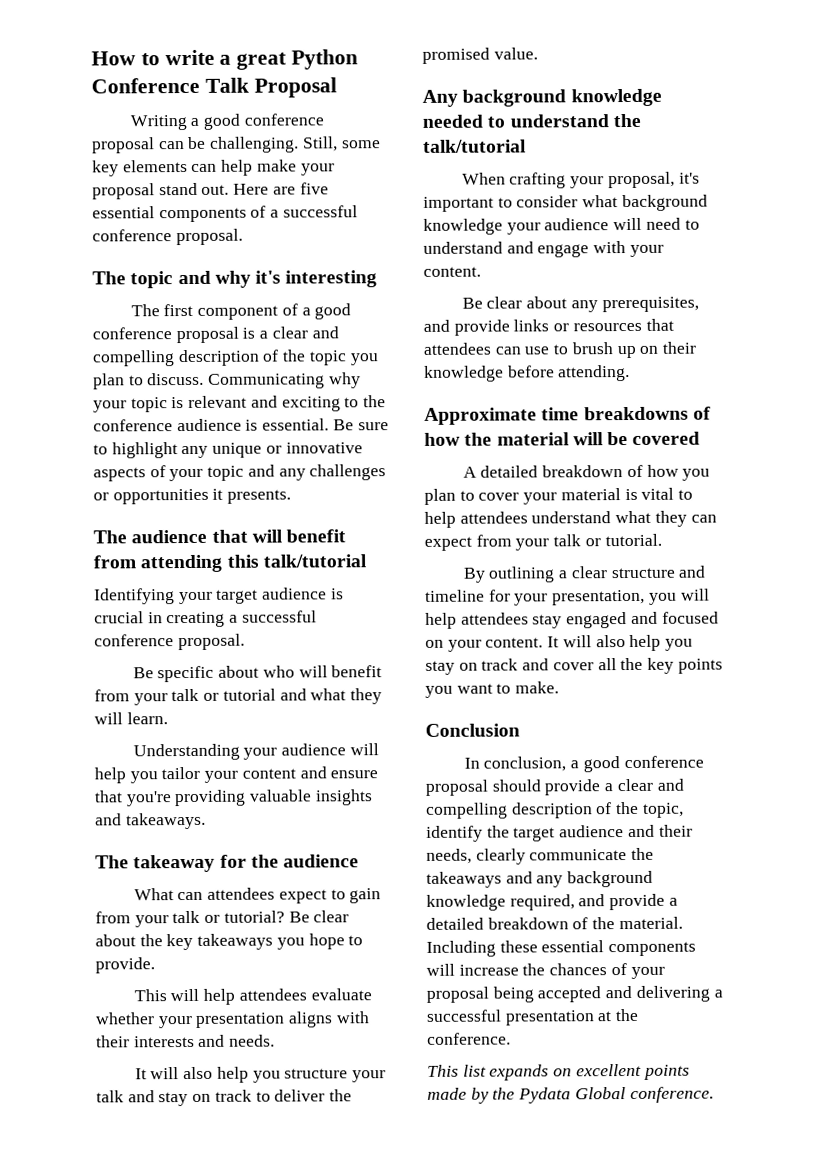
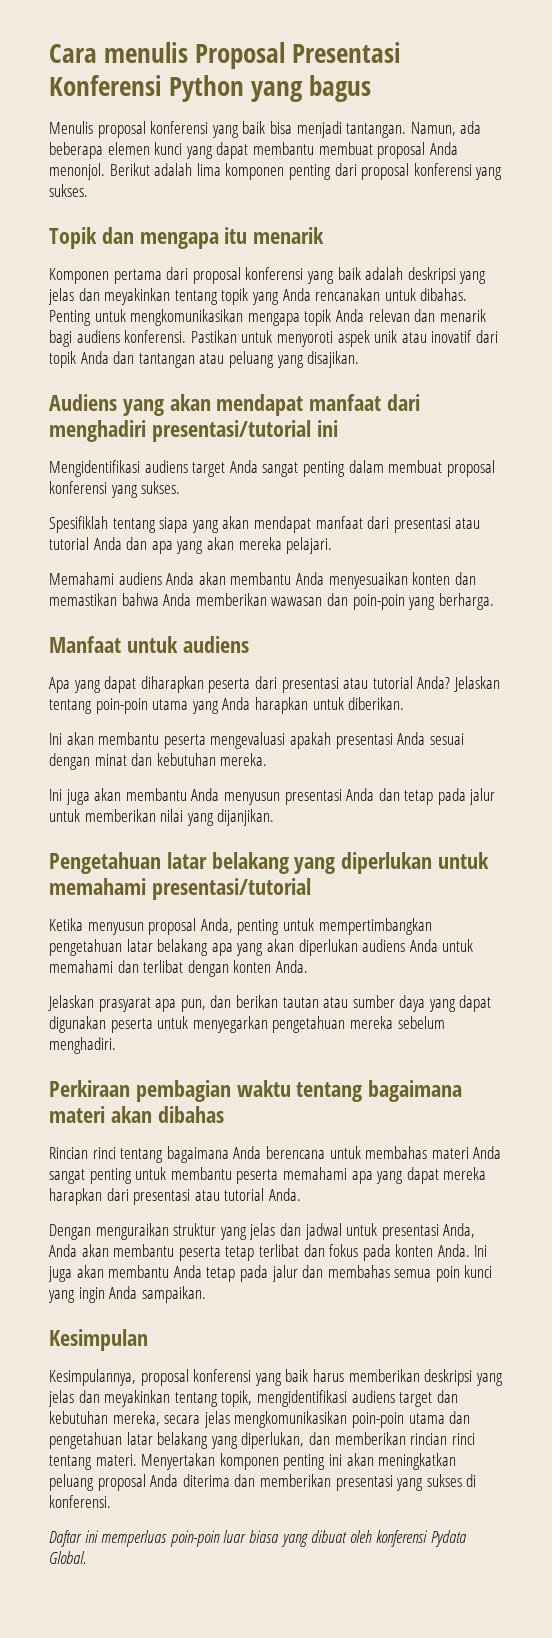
[91,49,359,70] [91,77,337,98] [129,113,324,131] [91,136,381,154] [92,159,335,177] [92,182,329,200] [92,205,358,223] [92,228,243,246] [92,270,378,289] [130,303,352,320] [92,326,339,344] [92,349,379,367] [93,372,361,390] [93,395,387,413] [93,418,389,432] [93,442,363,459] [93,464,387,482] [93,488,292,505] [93,529,347,544] [93,554,367,573] [94,587,344,605] [94,610,317,628] [94,633,245,651] [132,665,383,683] [94,688,383,706] [94,712,168,725] [132,743,379,761] [94,766,379,784] [94,789,373,807] [95,812,206,830] [95,854,360,873] [133,887,382,904] [95,910,350,928] [95,933,364,951] [95,957,155,974] [133,988,372,1005] [95,1011,370,1029] [96,1034,276,1048] [134,1066,386,1083] [96,1089,353,1107] [422,47,538,64] [422,88,662,107] [422,113,641,128] [423,139,527,153] [461,171,700,189] [423,194,708,212] [423,217,700,235] [423,241,664,258] [423,266,481,277] [461,296,699,313] [423,318,674,336] [423,341,697,359] [424,364,631,382] [424,406,711,425] [424,431,701,446] [462,464,711,481] [424,487,694,505] [424,510,717,528] [424,533,662,551] [462,565,706,583] [425,588,710,606] [425,611,719,629] [425,634,694,652] [425,657,723,675] [425,681,560,698] [425,723,520,737] [463,755,704,773] [425,778,684,796] [426,801,684,819] [426,824,693,842] [426,847,655,865] [426,870,654,888] [426,893,678,911] [426,916,683,930] [426,940,697,957] [426,963,665,979] [426,985,723,1003] [426,1008,640,1026] [427,1032,511,1045] [427,1063,690,1081] [427,1086,714,1104] How to write a great Python Conference Talk Proposal // Writing a good conference proposal can be challenging. Still, some key elements can help make your proposal stand out. Here are five essential components of a successful conference proposal. // The topic and why it's interesting // The first component of a good conference proposal is a clear and compelling description of the topic you plan to discuss. Communicating why your topic is relevant and exciting to the conference audience is essential. Be sure to highlight any unique or innovative aspects of your topic and any challenges or opportunities it presents. // The audience that will benefit from attending this talk/tutorial // Identifying your target audience is crucial in creating a successful conference proposal. // Be specific about who will benefit from your talk or tutorial and what they will learn. // Understanding your audience will help you tailor your content and ensure that you're providing valuable insights and takeaways. // The takeaway for the audience // What can attendees expect to gain from your talk or tutorial? Be clear about the key takeaways you hope to provide. // This will help attendees evaluate whether your presentation aligns with their interests and needs. // It will also help you structure your talk and stay on track to deliver the promised value. // Any background knowledge needed to understand the talk/tutorial // When crafting your proposal, it's important to consider what background knowledge your audience will need to understand and engage with your content. // Be clear about any prerequisites, and provide links or resources that attendees can use to brush up on their knowledge before attending. // Approximate time breakdowns of how the material will be covered // A detailed breakdown of how you plan to cover your material is vital to help attendees understand what they can expect from your talk or tutorial. // By outlining a clear structure and timeline for your presentation, you will help attendees stay engaged and focused on your content. It will also help you stay on track and cover all the key points you want to make. // Conclusion // In conclusion, a good conference proposal should provide a clear and compelling description of the topic, identify the target audience and their needs, clearly communicate the takeaways and any background knowledge required, and provide a detailed breakdown of the material. Including these essential components will increase the chances of your proposal being accepted and delivering a successful presentation at the conference. // This list expands on excellent points made by the Pydata Global conference. -> [49,42,402,69] [49,75,372,102] [49,121,482,138] [49,142,458,159] [49,163,503,180] [49,184,88,197] [49,227,325,249] [49,267,487,284] [48,288,468,305] [49,309,486,326] [49,330,498,347] [49,351,360,368] [49,394,421,416] [49,420,338,442] [49,460,495,477] [49,481,181,498] [49,516,481,533] [49,537,333,554] [49,572,476,589] [49,593,494,610] [49,636,249,653] [49,676,500,693] [49,697,405,714] [49,732,464,749] [49,753,268,770] [49,788,496,805] [49,809,275,826] [49,852,490,874] [49,878,311,900] [49,918,432,935] [49,939,474,956] [49,960,308,977] [48,995,492,1012] [49,1016,445,1033] [49,1037,116,1054] [49,1080,463,1102] [49,1106,224,1123] [49,1146,502,1163] [49,1167,487,1184] [49,1188,301,1205] [49,1223,476,1240] [49,1244,488,1261] [48,1265,493,1282] [48,1286,206,1303] [49,1329,148,1351] [49,1369,503,1386] [48,1390,458,1407] [49,1411,471,1428] [49,1432,475,1449] [49,1453,457,1470] [49,1474,477,1491] [49,1495,111,1508] [49,1530,467,1547] [49,1551,86,1564] Cara menulis Proposal Presentasi Konferensi Python yang bagus // Menulis proposal konferensi yang baik bisa menjadi tantangan. Namun, ada beberapa elemen kunci yang dapat membantu membuat proposal Anda menonjol. Berikut adalah lima komponen penting dari proposal konferensi yang sukses. // Topik dan mengapa itu menarik // Komponen pertama dari proposal konferensi yang baik adalah deskripsi yang jelas dan meyakinkan tentang topik yang Anda rencanakan untuk dibahas. Penting untuk mengkomunikasikan mengapa topik Anda relevan dan menarik bagi audiens konferensi. Pastikan untuk menyoroti aspek unik atau inovatif dari topik Anda dan tantangan atau peluang yang disajikan. // Audiens yang akan mendapat manfaat dari menghadiri presentasi/tutorial ini // Mengidentifikasi audiens target Anda sangat penting dalam membuat proposal konferensi yang sukses. // Spesifiklah tentang siapa yang akan mendapat manfaat dari presentasi atau tutorial Anda dan apa yang akan mereka pelajari. // Memahami audiens Anda akan membantu Anda menyesuaikan konten dan memastikan bahwa Anda memberikan wawasan dan poin-poin yang berharga. // Manfaat untuk audiens // Apa yang dapat diharapkan peserta dari presentasi atau tutorial Anda? Jelaskan tentang poin-poin utama yang Anda harapkan untuk diberikan. // Ini akan membantu peserta mengevaluasi apakah presentasi Anda sesuai dengan minat dan kebutuhan mereka. // Ini juga akan membantu Anda menyusun presentasi Anda dan tetap pada jalur untuk memberikan nilai yang dijanjikan. // Pengetahuan latar belakang yang diperlukan untuk memahami presentasi/tutorial // Ketika menyusun proposal Anda, penting untuk mempertimbangkan pengetahuan latar belakang apa yang akan diperlukan audiens Anda untuk memahami dan terlibat dengan konten Anda. // Jelaskan prasyarat apa pun, dan berikan tautan atau sumber daya yang dapat digunakan peserta untuk menyegarkan pengetahuan mereka sebelum menghadiri. // Perkiraan pembagian waktu tentang bagaimana materi akan dibahas // Rincian rinci tentang bagaimana Anda berencana untuk membahas materi Anda sangat penting untuk membantu peserta memahami apa yang dapat mereka harapkan dari presentasi atau tutorial Anda. // Dengan menguraikan struktur yang jelas dan jadwal untuk presentasi Anda, Anda akan membantu peserta tetap terlibat dan fokus pada konten Anda. Ini juga akan membantu Anda tetap pada jalur dan membahas semua poin kunci yang ingin Anda sampaikan. // Kesimpulan // Kesimpulannya, proposal konferensi yang baik harus memberikan deskripsi yang jelas dan meyakinkan tentang topik, mengidentifikasi audiens target dan kebutuhan mereka, secara jelas mengkomunikasikan poin-poin utama dan pengetahuan latar belakang yang diperlukan, dan memberikan rincian rinci tentang materi. Menyertakan komponen penting ini akan meningkatkan peluang proposal Anda diterima dan memberikan presentasi yang sukses di konferensi. // Daftar ini memperluas poin-poin luar biasa yang dibuat oleh konferensi Pydata Global.

